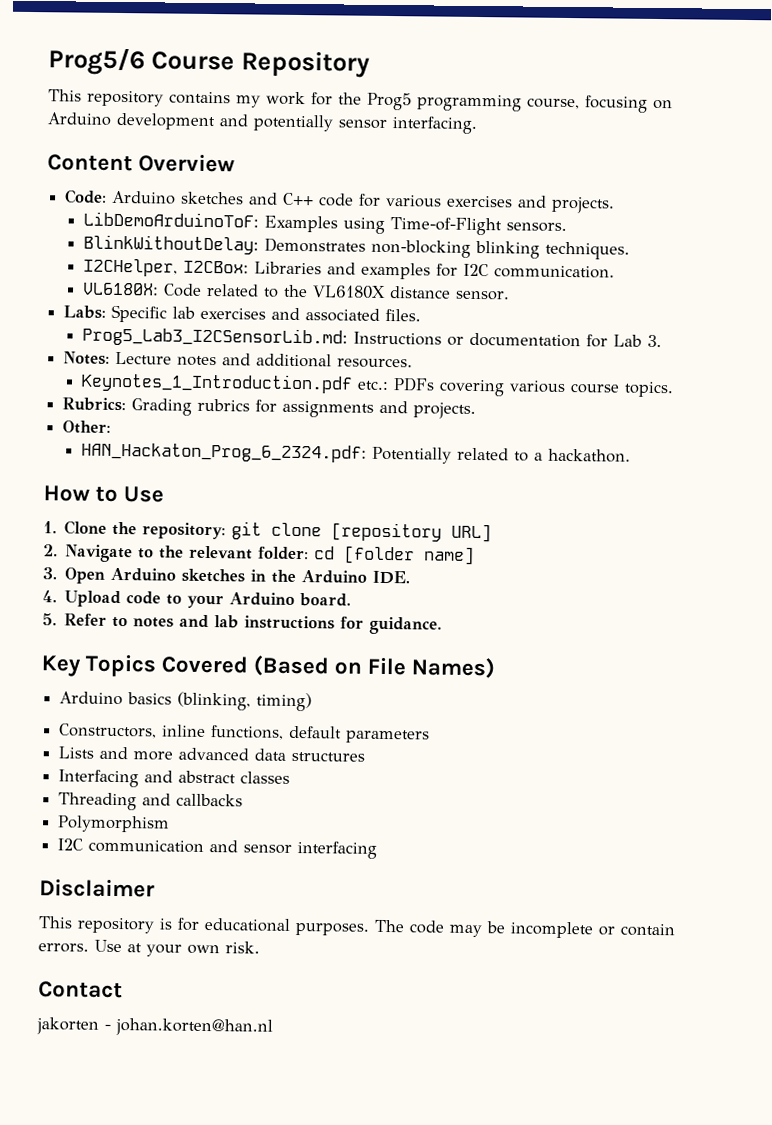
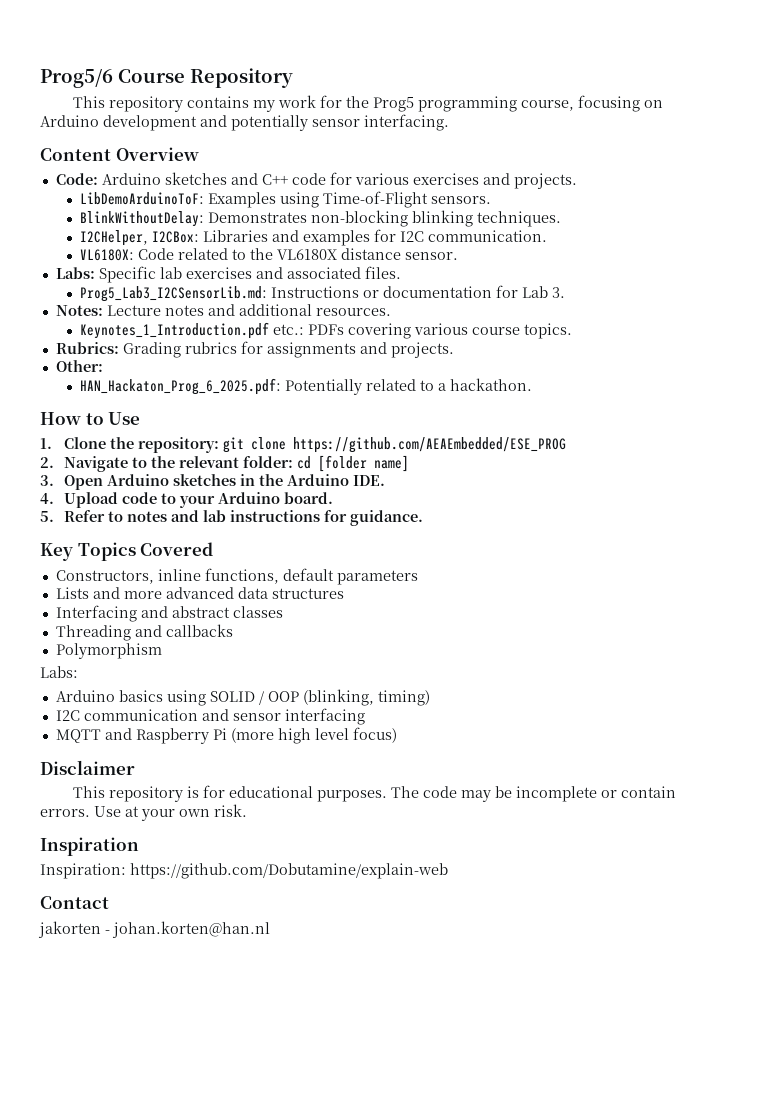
[80,442,367,463] HAN_Hackaton_Prog_6_2324.pdf: -> [80,378,282,395] HAN_Hackaton_Prog_6_2025.pdf:
[331,522,493,543] [repository URL] -> [293,437,567,453] https://github.com/AEAEmbedded/ESE_PROG
[253,655,496,679] [59,691,313,712] (Based on File Names) // Arduino basics (blinking, timing) -> (214, 549) none
(171, 824) none -> [40,666,78,678] [55,689,430,706] // Labs: // Arduino basics using SOLID / OOP (blinking, timing)
(378, 850) none -> [55,727,397,744] // MQTT and Raspberry Pi (more high level focus)
(260, 947) none -> [40,837,139,856] [40,863,448,879] // Inspiration // Inspiration: https://github.com/Dobutamine/explain-web

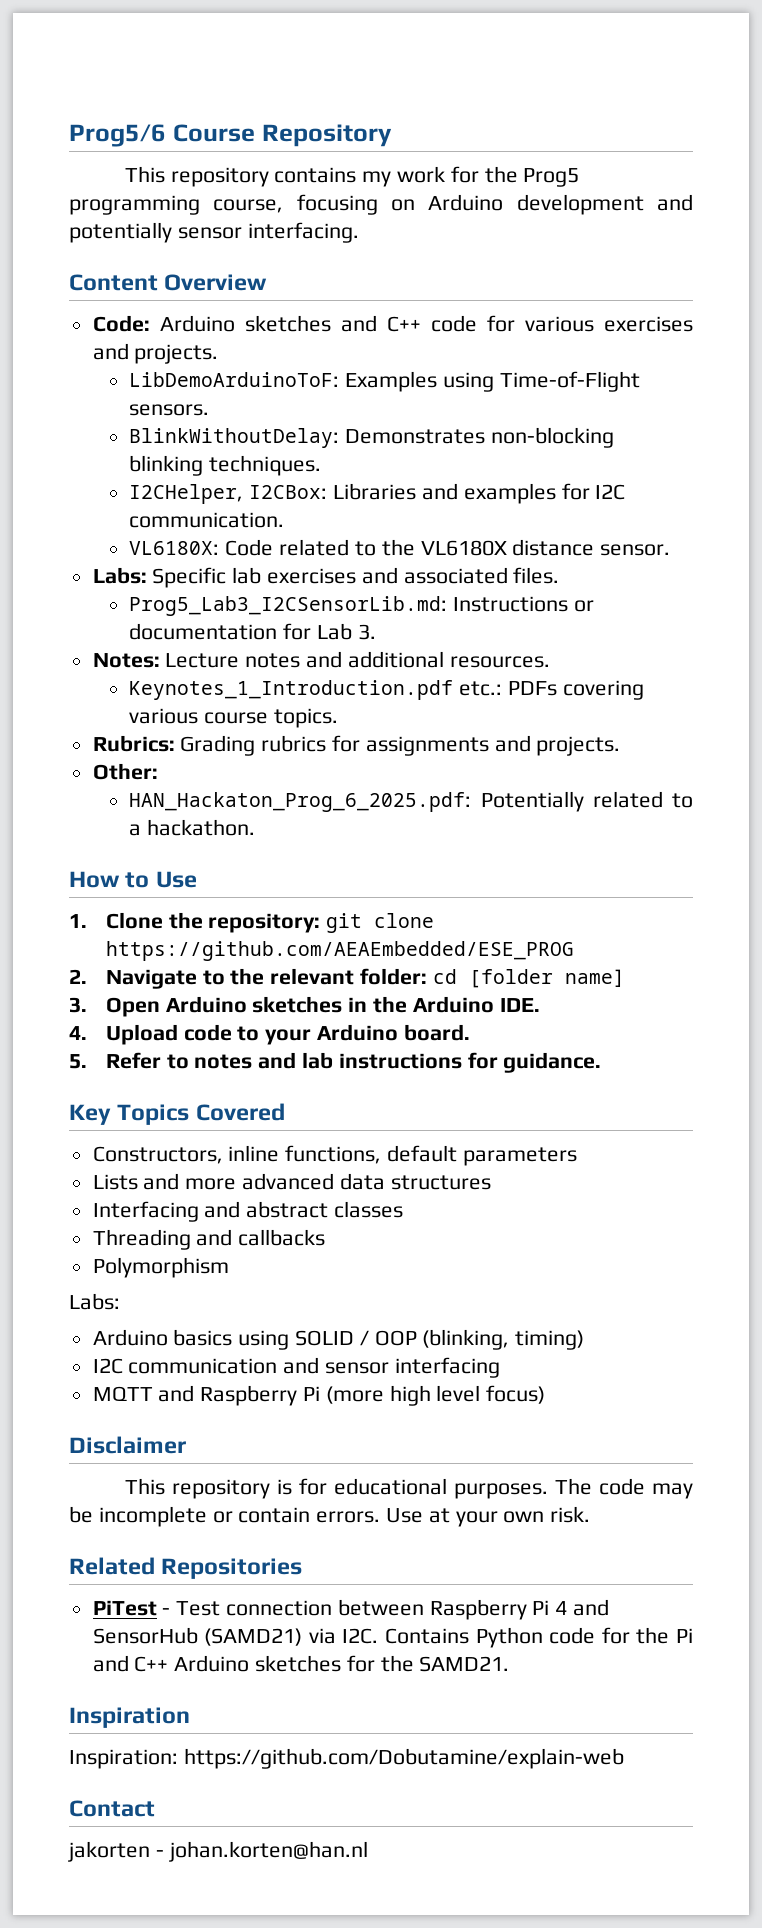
(247, 810) none -> [69,1557,303,1579] [92,1599,610,1620] [92,1627,693,1648] [92,1655,510,1672] // Related Repositories // PiTest - Test connection between Raspberry Pi 4 and SensorHub (SAMD21) via I2C. Contains Python code for the Pi and C++ Arduino sketches for the SAMD21.

